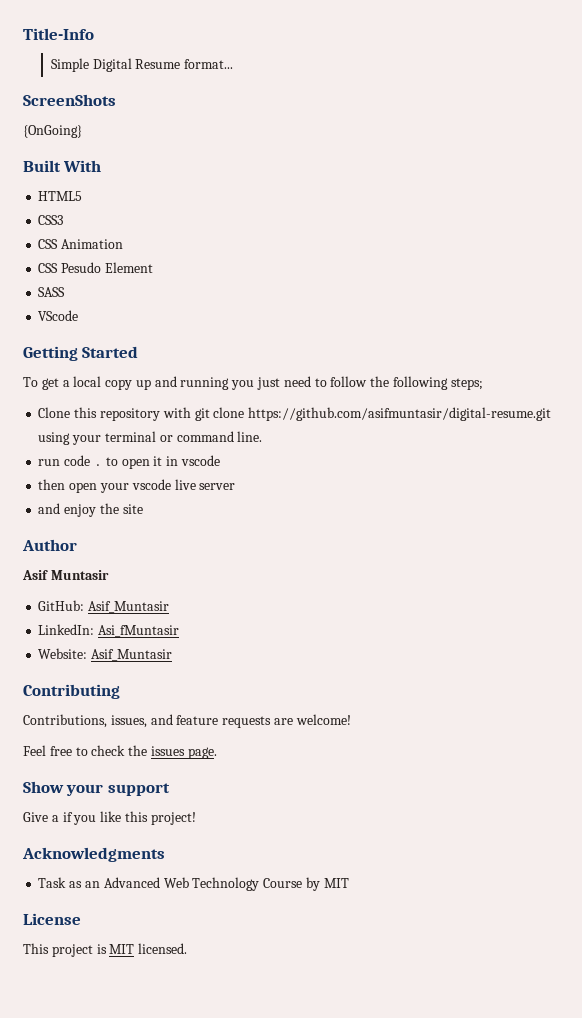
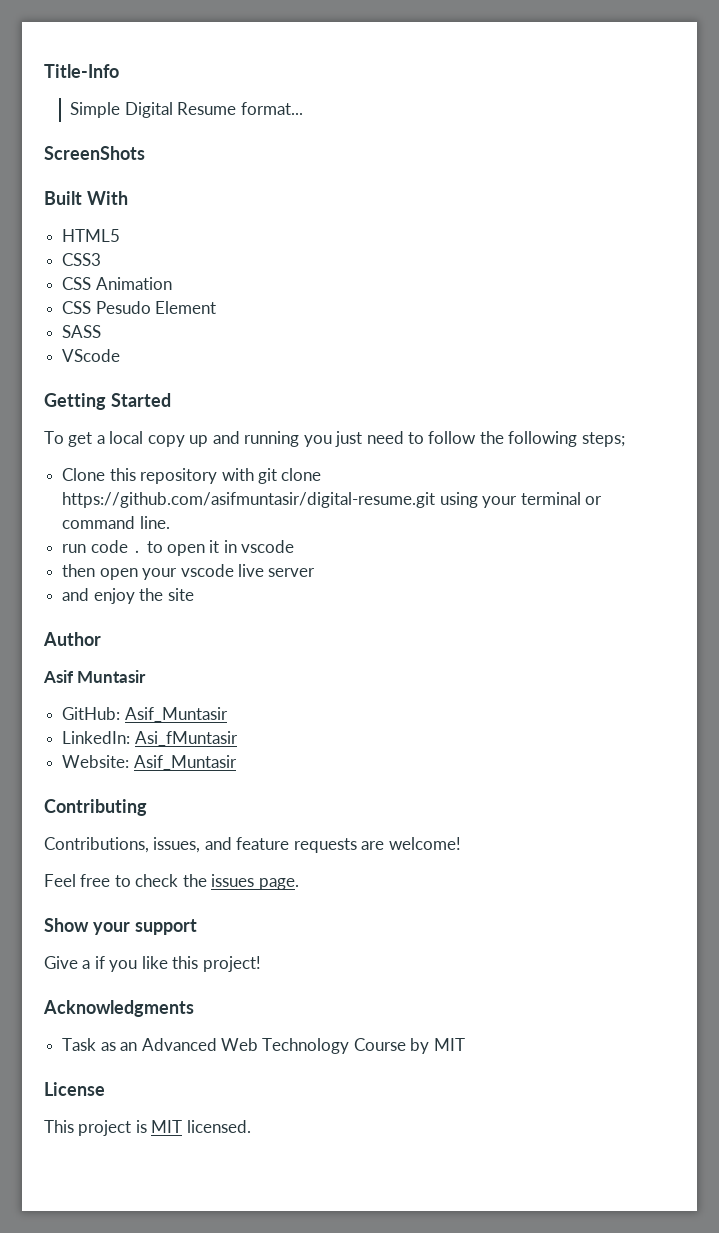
[23,125,82,138] // {OnGoing} -> (145, 153) none

